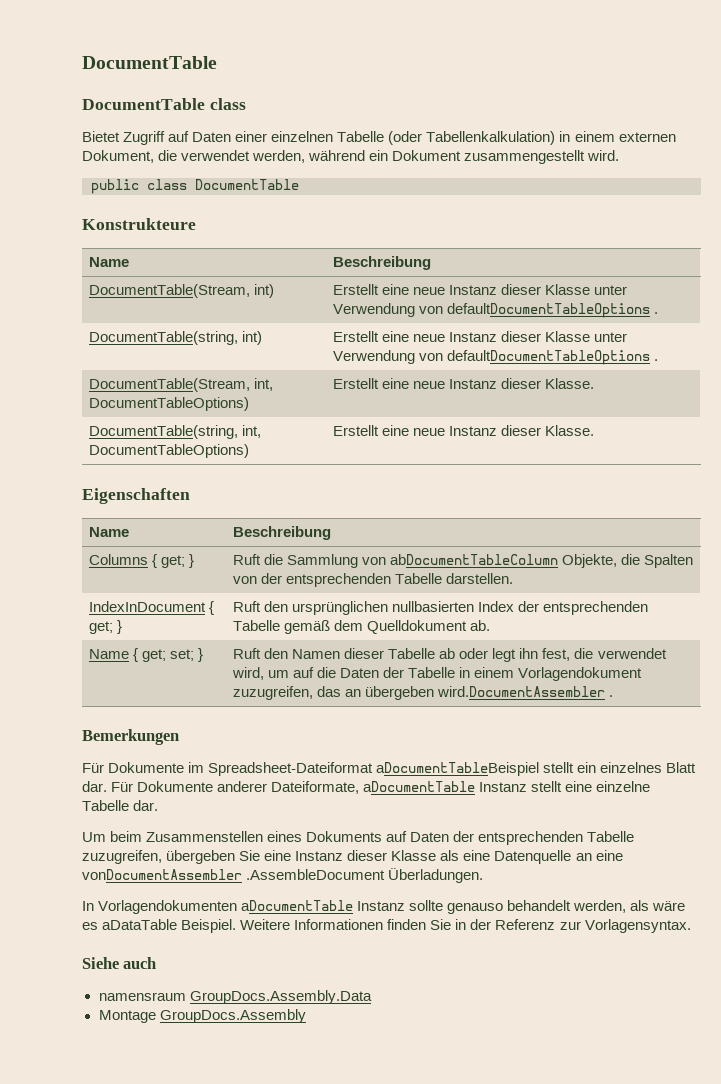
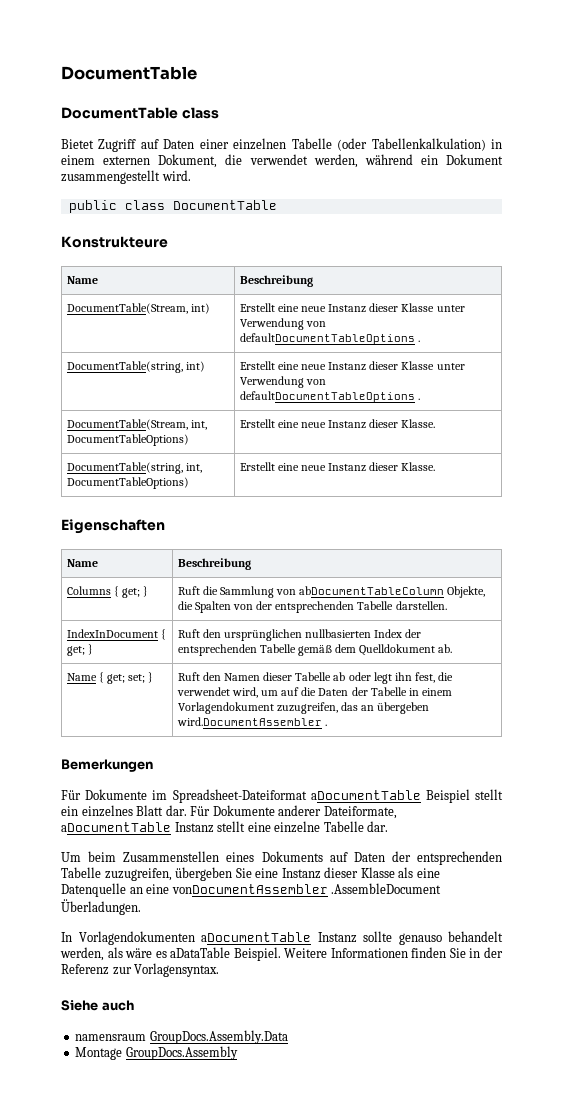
[376,762,540,776] aDocumentTableBeispiel -> [310,789,470,803] aDocumentTable Beispiel

